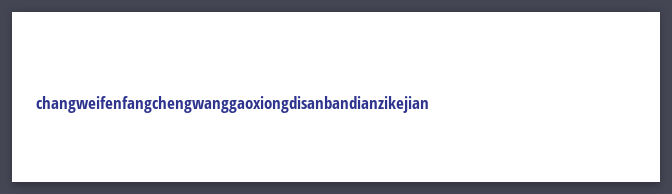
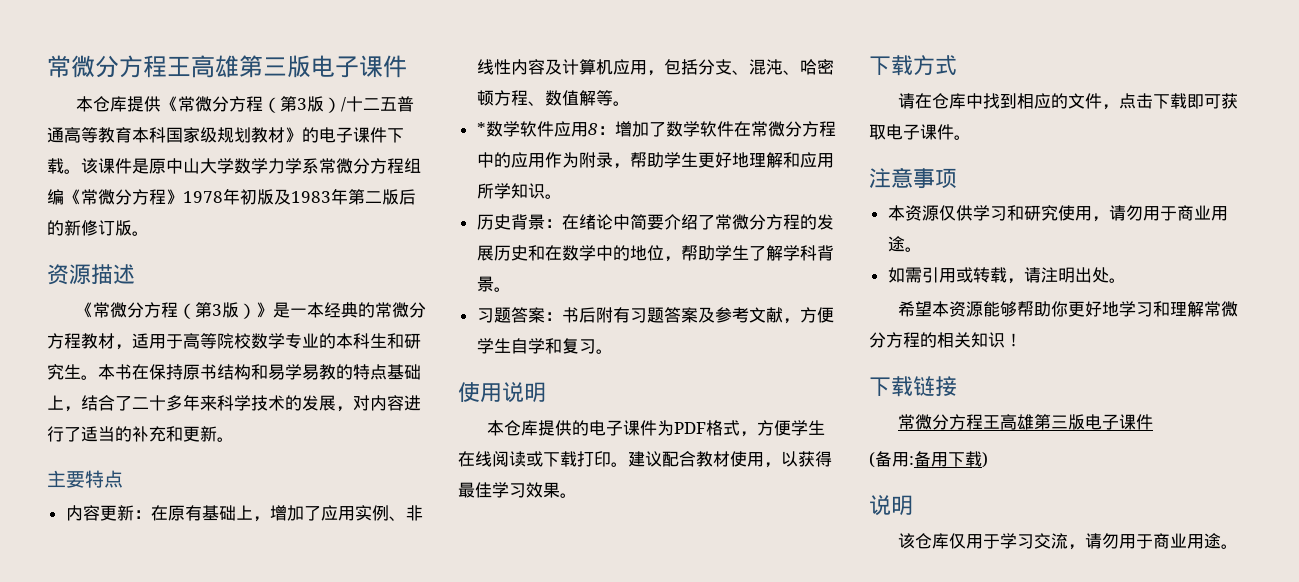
[36,96,429,113] changweifenfangchengwanggaoxiongdisanbandianzikejian -> [47,55,407,78] [75,96,414,113] [47,127,404,143] [47,158,421,174] [47,188,416,205] [47,220,149,236] [47,264,135,285] [75,302,426,319] [47,333,421,350] [47,364,421,380] [47,394,421,412] [47,426,234,442] [47,470,123,488] [65,505,423,522] [476,59,834,76] [476,90,630,106] [476,121,836,137] [476,152,834,169] [476,183,562,199] [476,214,834,230] [476,245,834,262] [476,276,511,292] [476,307,834,324] [476,338,613,354] [458,382,546,403] [486,420,825,437] [458,451,832,468] [458,482,577,498] [869,55,957,76] [897,93,1238,110] [869,124,971,140] [869,167,957,189] [887,205,1228,222] [887,236,922,252] [887,267,1126,284] [897,301,1238,317] [869,332,1022,348] [869,376,957,397] [897,414,1153,430] [869,451,988,468] [869,495,913,516] [897,533,1238,550] 常微分方程王高雄第三版电子课件 // 本仓库提供《常微分方程（第3版）/十二五普通高等教育本科国家级规划教材》的电子课件下载。该课件是原中山大学数学力学系常微分方程组编《常微分方程》1978年初版及1983年第二版后的新修订版。 // 资源描述 // 《常微分方程（第3版）》是一本经典的常微分方程教材，适用于高等院校数学专业的本科生和研究生。本书在保持原书结构和易学易教的特点基础上，结合了二十多年来科学技术的发展，对内容进行了适当的补充和更新。 // 主要特点 // 内容更新：在原有基础上，增加了应用实例、非线性内容及计算机应用，包括分支、混沌、哈密顿方程、数值解等。 // *数学软件应用8：增加了数学软件在常微分方程中的应用作为附录，帮助学生更好地理解和应用所学知识。 // 历史背景：在绪论中简要介绍了常微分方程的发展历史和在数学中的地位，帮助学生了解学科背景。 // 习题答案：书后附有习题答案及参考文献，方便学生自学和复习。 // 使用说明 // 本仓库提供的电子课件为PDF格式，方便学生在线阅读或下载打印。建议配合教材使用，以获得最佳学习效果。 // 下载方式 // 请在仓库中找到相应的文件，点击下载即可获取电子课件。 // 注意事项 // 本资源仅供学习和研究使用，请勿用于商业用途。 // 如需引用或转载，请注明出处。 // 希望本资源能够帮助你更好地学习和理解常微分方程的相关知识！ // 下载链接 // 常微分方程王高雄第三版电子课件 // (备用:备用下载) // 说明 // 该仓库仅用于学习交流，请勿用于商业用途。

